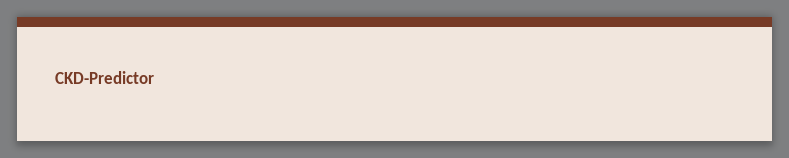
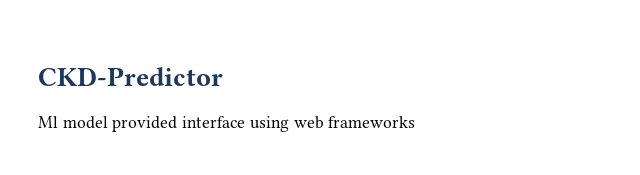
(154, 77) none -> [38,116,416,132] // Ml model provided interface using web frameworks

